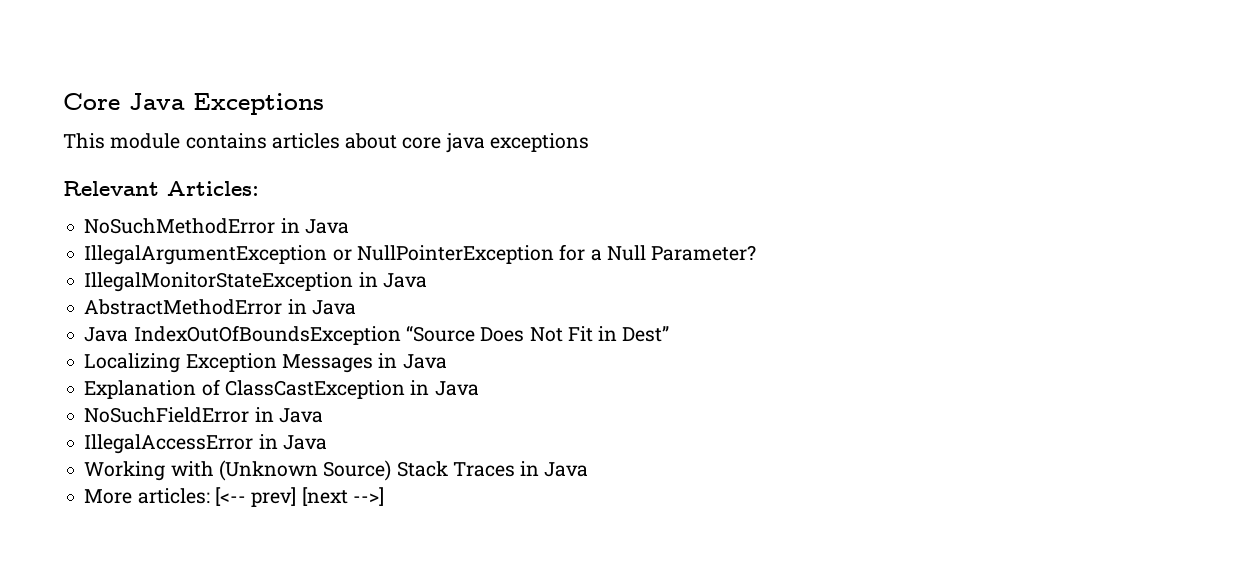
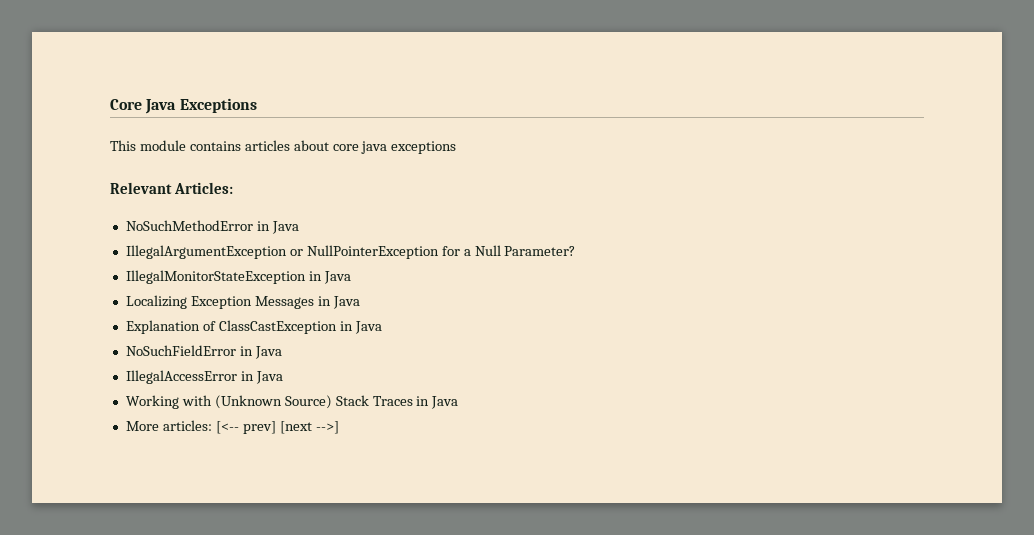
[84,299,356,315] [84,325,670,345] // AbstractMethodError in Java // Java IndexOutOfBoundsException “Source Does Not Fit in Dest” -> (351, 277) none

